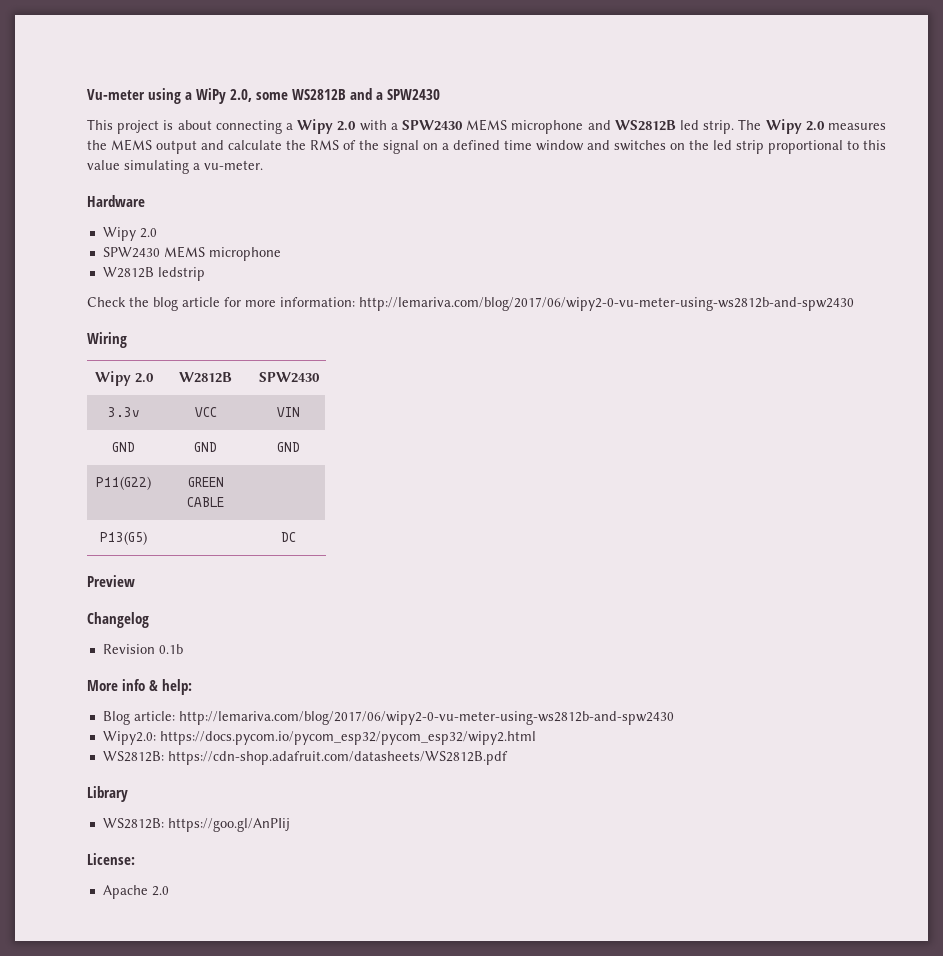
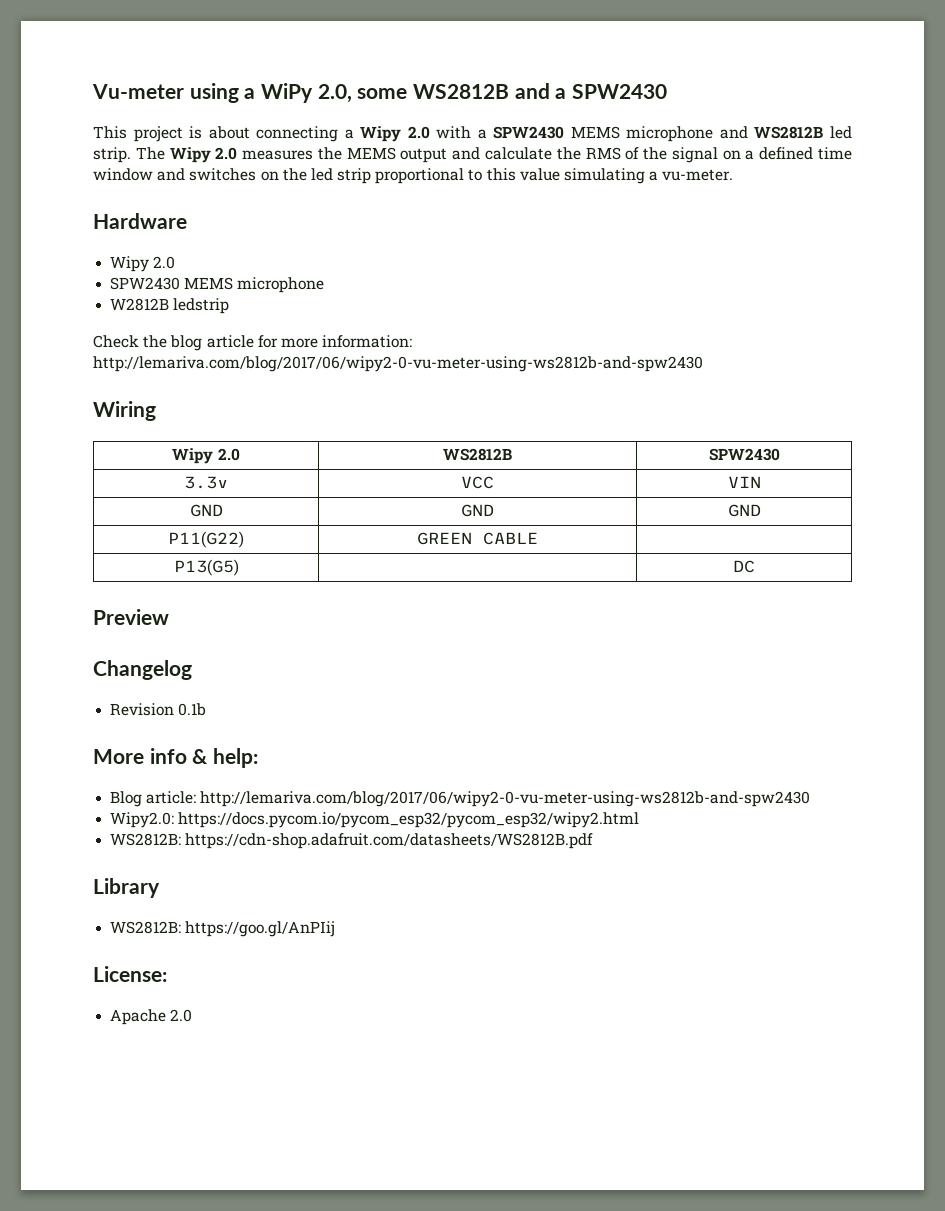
[179,372,232,383] W2812B -> [443,448,512,461] WS2812B

